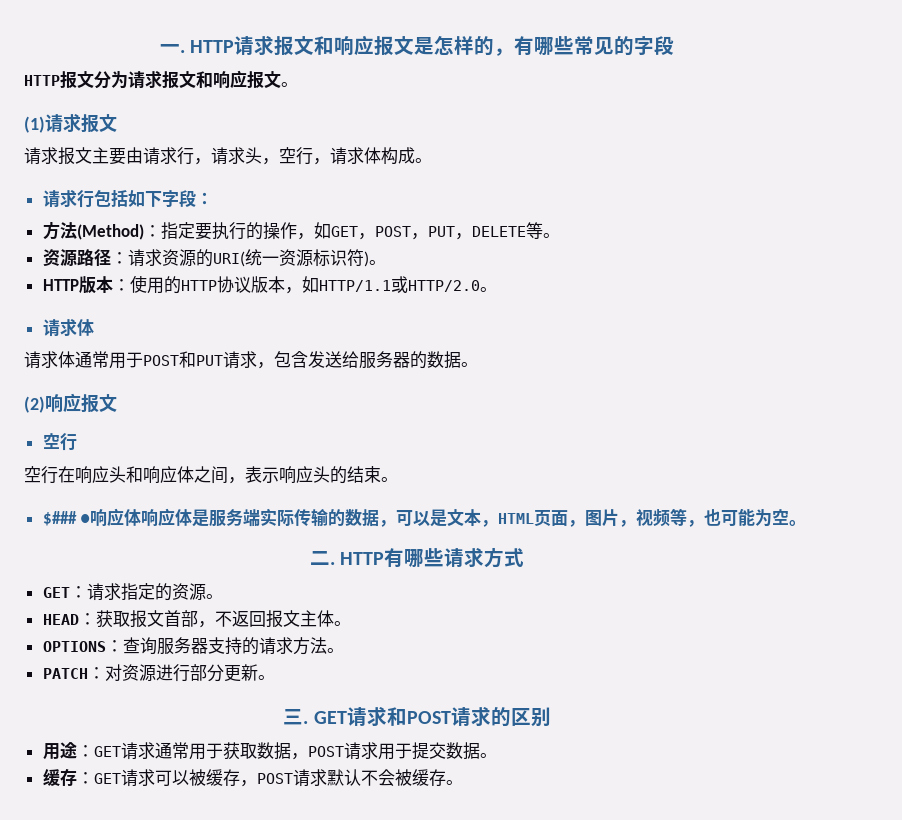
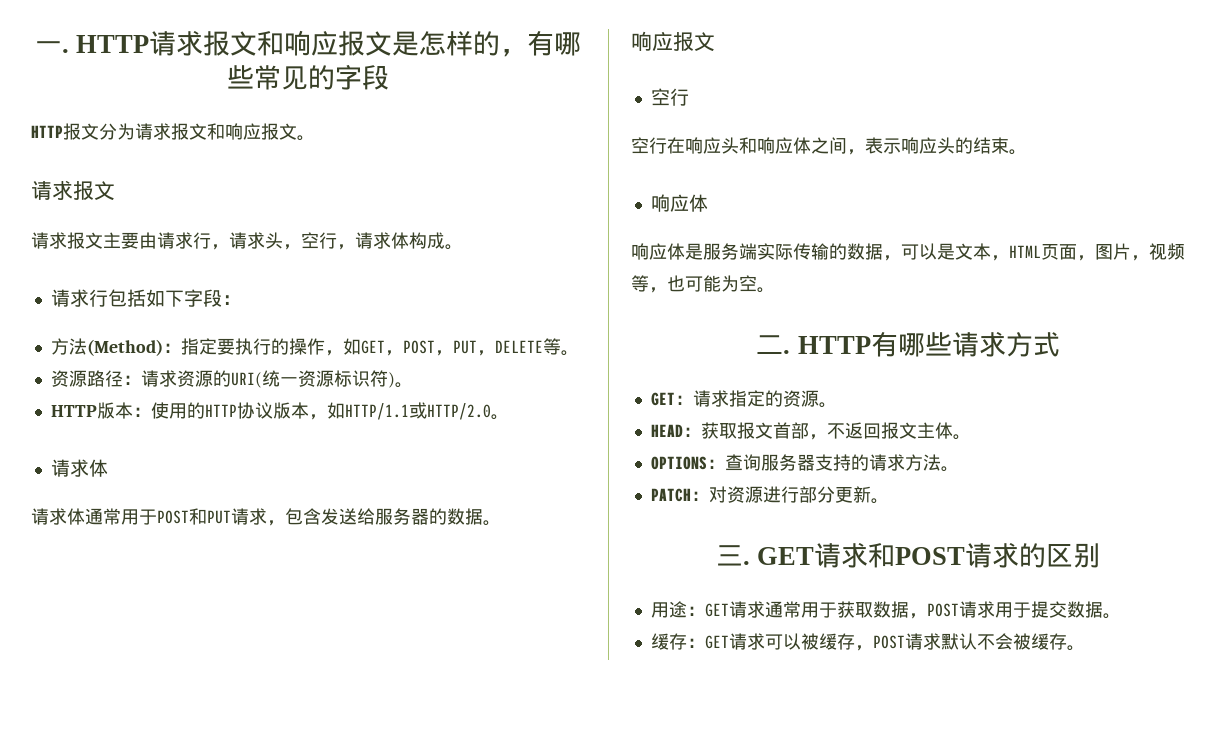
[24,116,45,133] (1) -> (315, 138) none
[24,396,45,413] (2) -> (501, 523) none
[42,508,142,527] $### ●响应体 -> [650,194,708,212] 响应体 //

